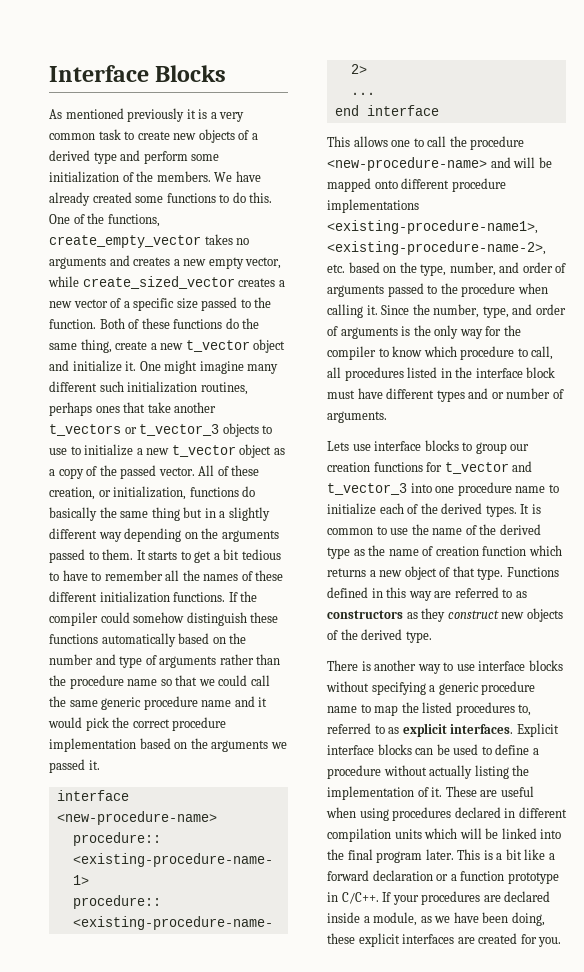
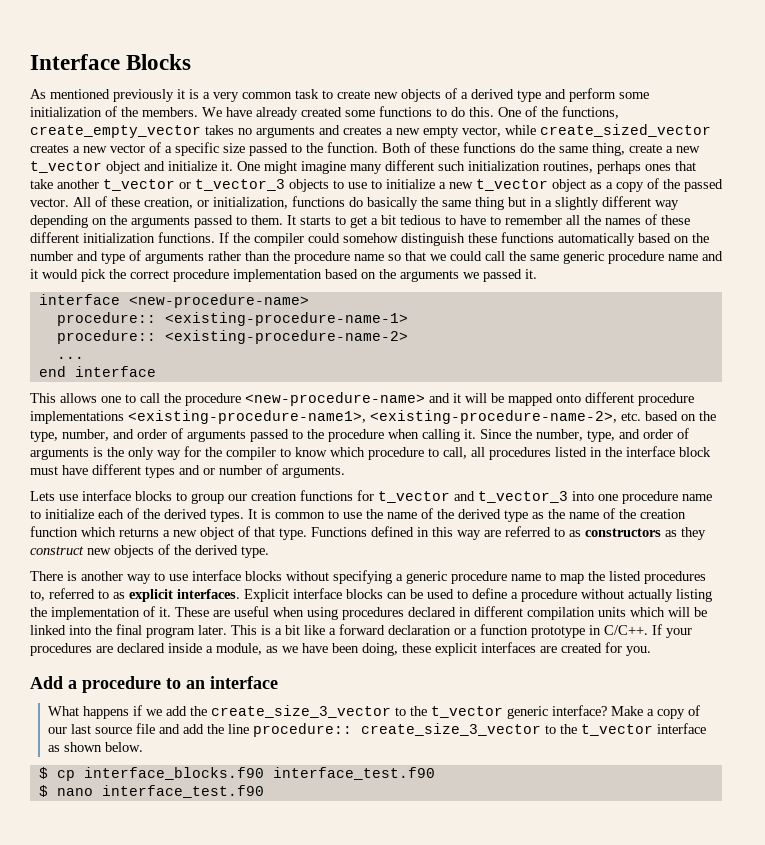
[49,424,121,436] t_vectors -> [103,179,175,191] t_vector
(511, 162) none -> [453,393,461,403] it
(434, 551) none -> [619,509,636,519] the
(562, 942) none -> [30,676,278,693] [48,705,701,719] [48,723,707,737] [48,742,144,752] [38,767,435,781] [38,785,264,798] // Add a procedure to an interface // What happens if we add the create_size_3_vector to the t_vector generic interface? Make a copy of our last source file and add the line procedure:: create_size_3_vector to the t_vector interface as shown below. // $ cp interface_blocks.f90 interface_test.f90 // $ nano interface_test.f90

